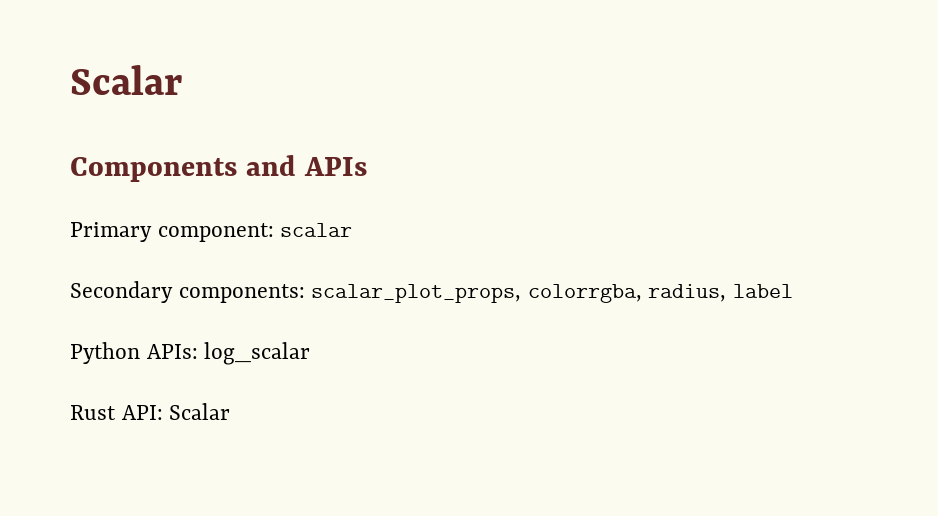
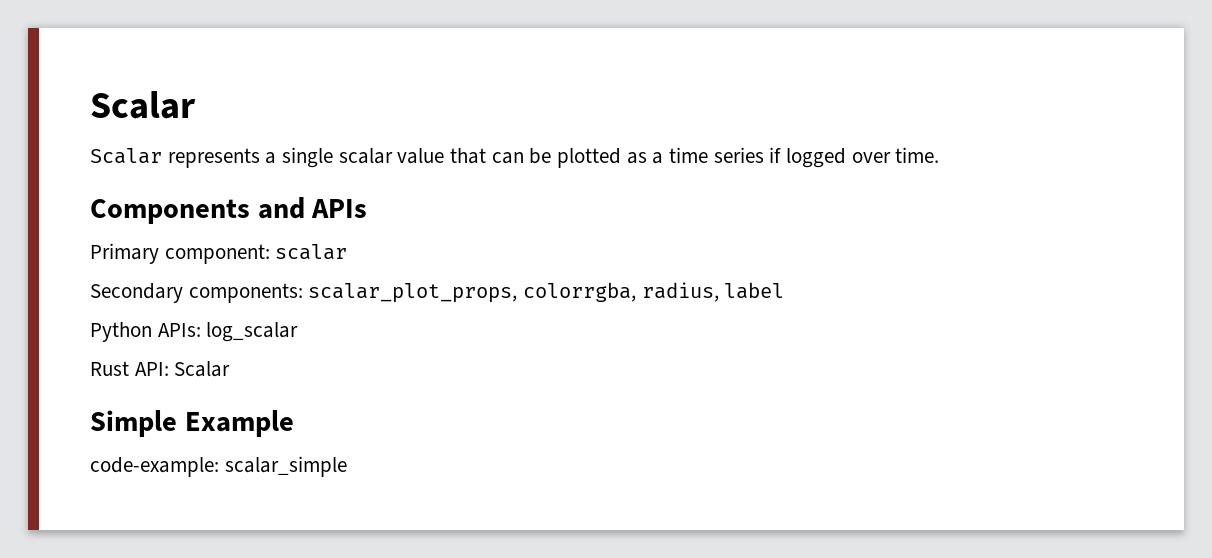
[70,65,182,95] Scalar -> [90,91,196,119] [90,147,940,168] Scalar // Scalar represents a single scalar value that can be plotted as a time series if logged over time.
(231, 411) none -> [90,410,294,437] [90,456,347,477] // Simple Example // code-example: scalar_simple

